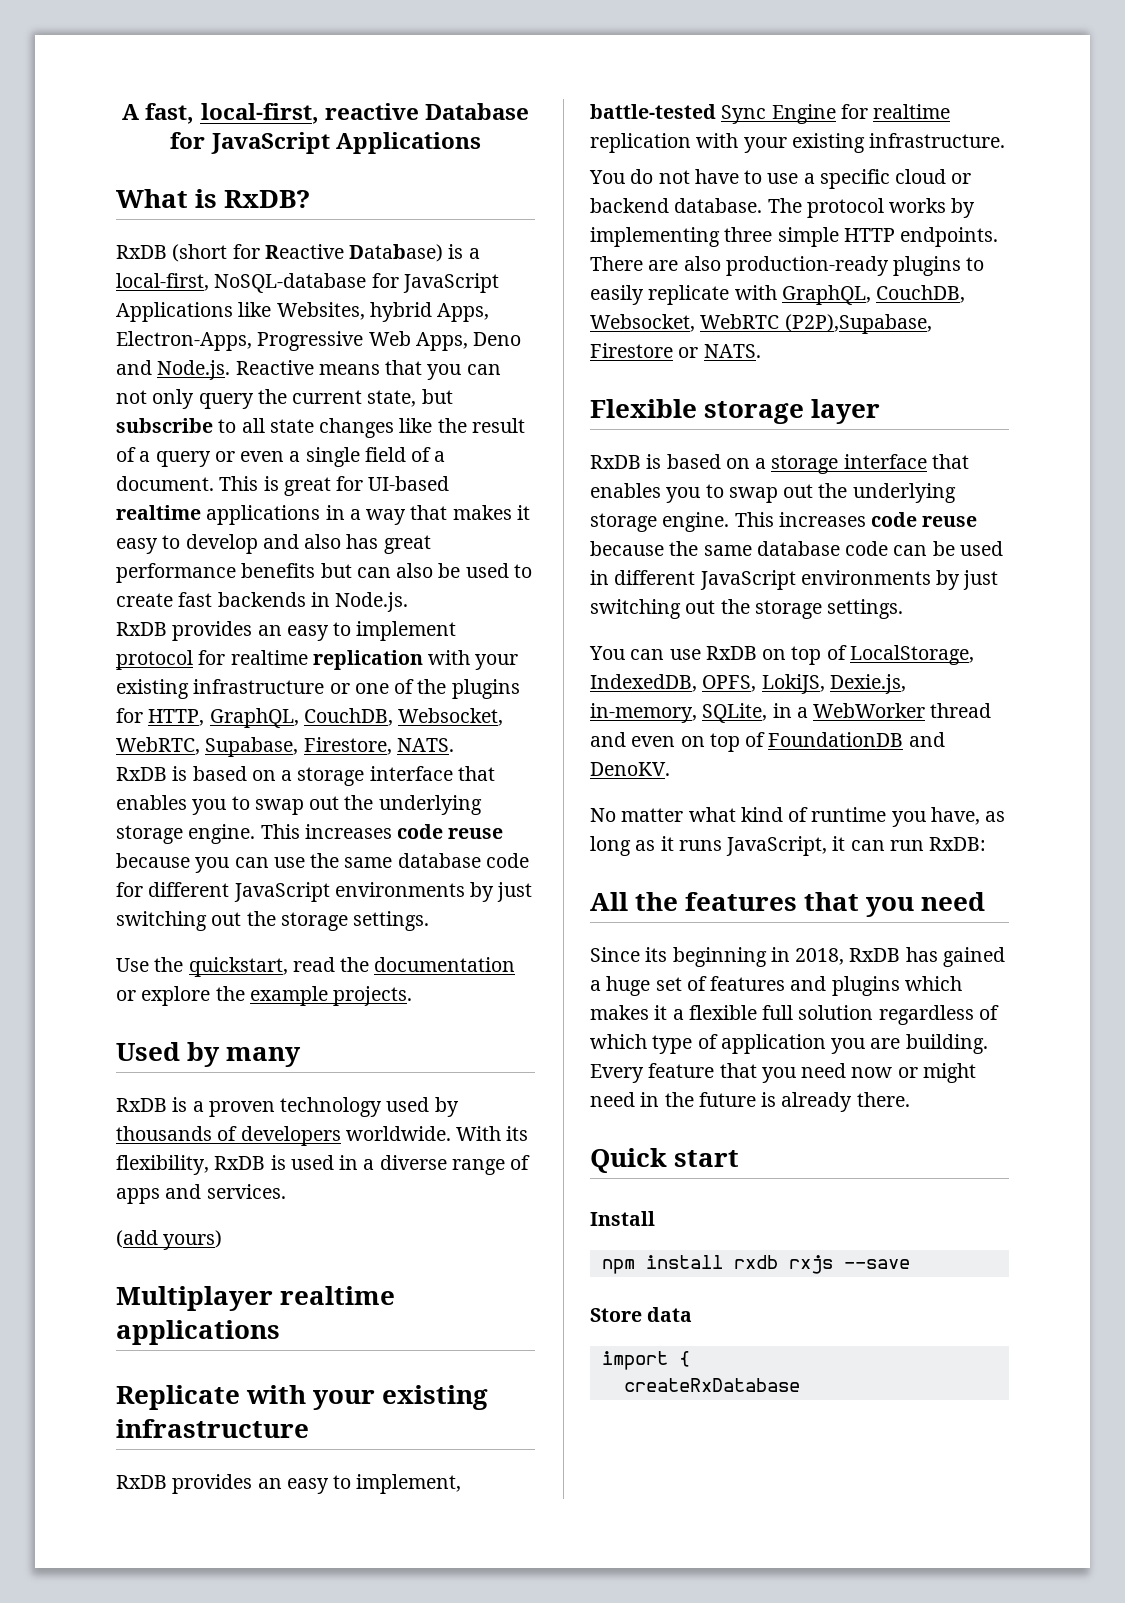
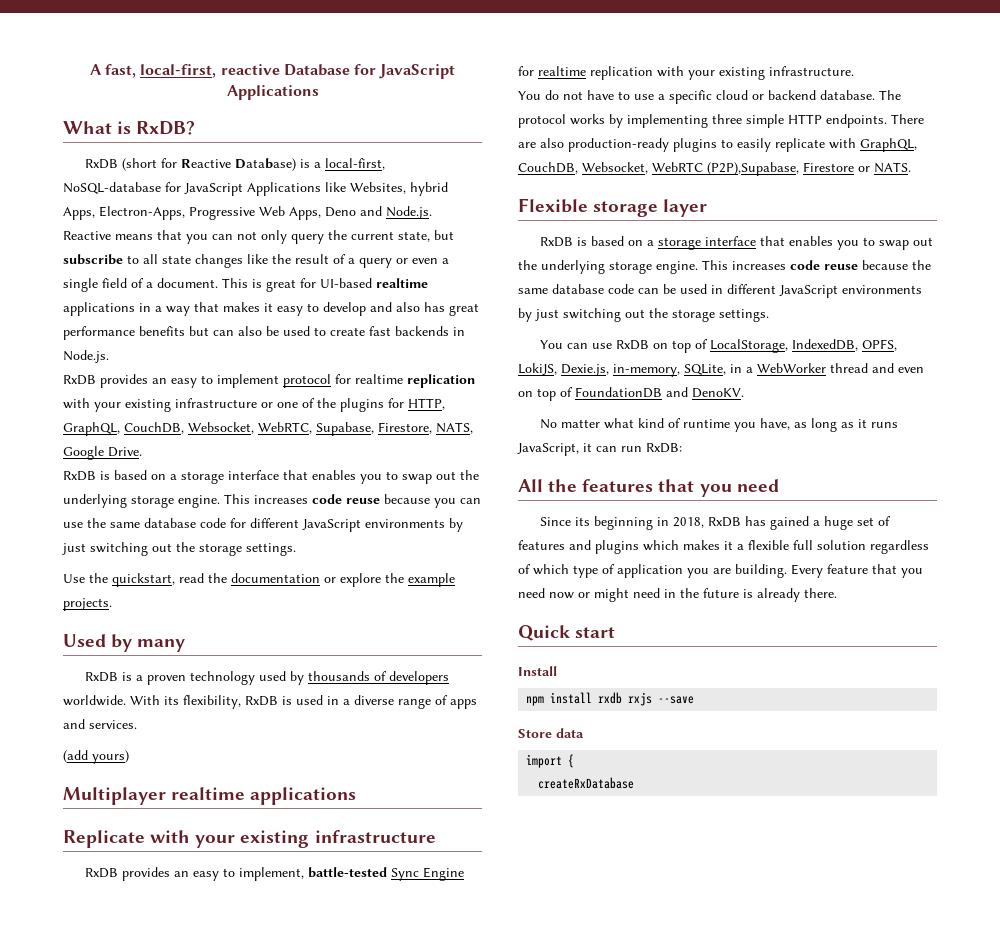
[396,738,454,752] NATS. -> [436,422,473,434] [63,446,142,460] NATS, Google Drive.

